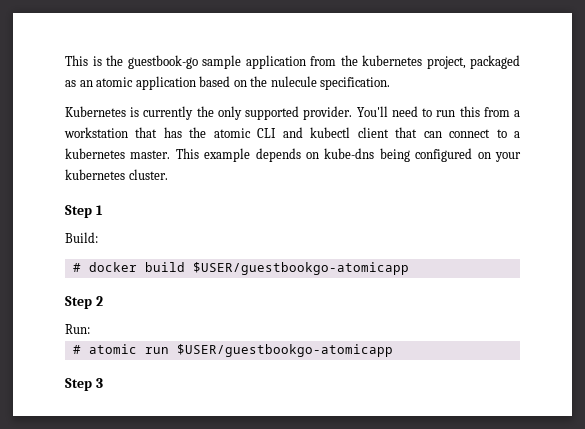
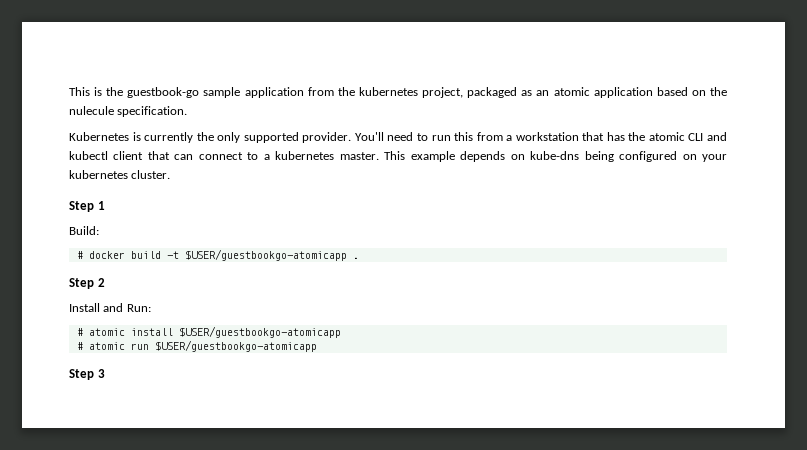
[192,262,409,275] $USER/guestbookgo-atomicapp -> [166,249,359,261] -t $USER/guestbookgo-atomicapp .
(103, 301) none -> [69,303,124,312] Install and
(90, 329) none -> [76,326,341,338] // # atomic install $USER/guestbookgo-atomicapp

